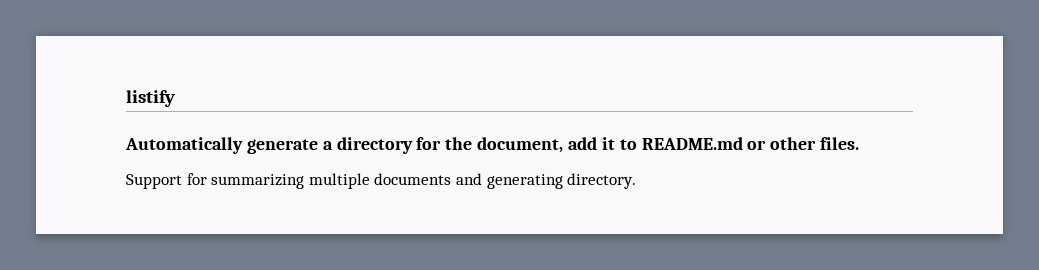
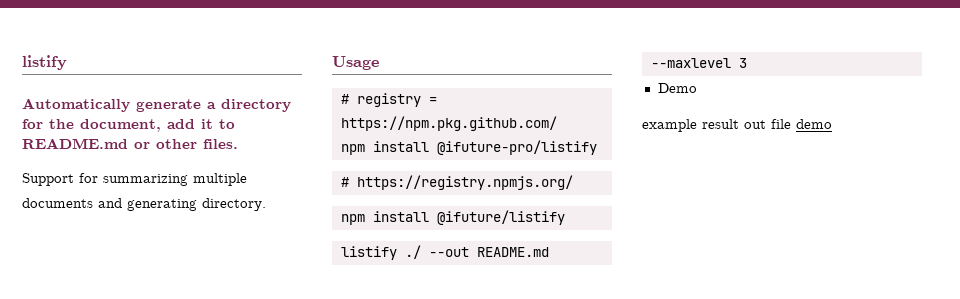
(637, 181) none -> [332,56,379,70] [340,93,437,107] [340,116,557,131] [340,140,597,155] [340,175,573,190] [340,210,565,225] [340,245,549,260] [650,58,747,68] [657,83,697,93] [642,119,832,132] // Usage // # registry = https://npm.pkg.github.com/ // npm install @ifuture-pro/listify // # https://registry.npmjs.org/ // npm install @ifuture/listify // listify ./ --out README.md --maxlevel 3 // Demo // example result out file demo

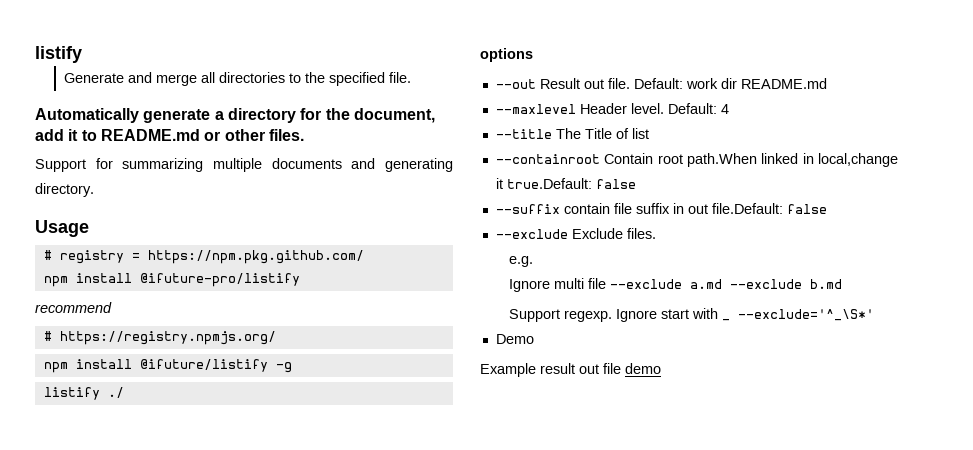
[22,55,67,70] listify -> [35,46,82,63] [63,72,411,86] listify // Generate and merge all directories to the specified file.
(597, 147) none -> [35,302,112,313] // recommend
(565, 217) none -> [275,362,292,373] -g
[428,247,549,257] [650,58,747,68] --out README.md --maxlevel 3 -> [480,48,533,62] [495,78,827,89] [495,103,729,114] [495,128,649,139] [495,153,899,167] [495,178,636,189] [495,203,827,214] [495,228,656,239] [508,256,533,267] [508,278,842,292] [508,308,718,322] [721,309,874,321] // options // --out Result out file. Default: work dir README.md // --maxlevel Header level. Default: 4 // --title The Title of list // --containroot Contain root path.When linked in local,change it true.Default: false // --suffix contain file suffix in out file.Default: false // --exclude Exclude files. // e.g. // Ignore multi file --exclude a.md --exclude b.md // Support regexp. Ignore start with _ --exclude='^_\S*'
[642,119,697,132] example -> [480,363,536,377] Example

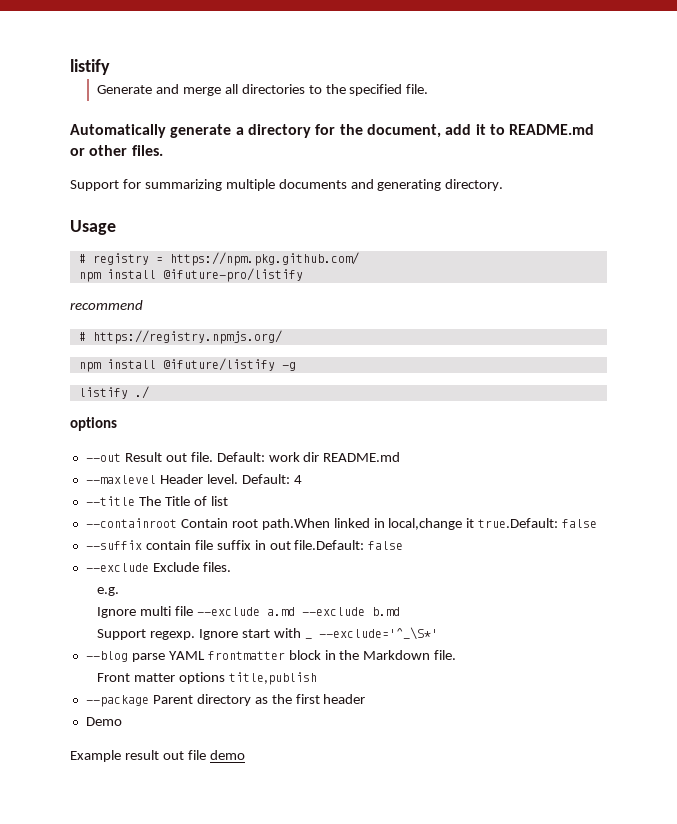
(874, 315) none -> [85,650,457,662] [97,672,317,685] [85,694,366,707] // --blog parse YAML frontmatter block in the Markdown file. // Front matter options title,publish // --package Parent directory as the first header

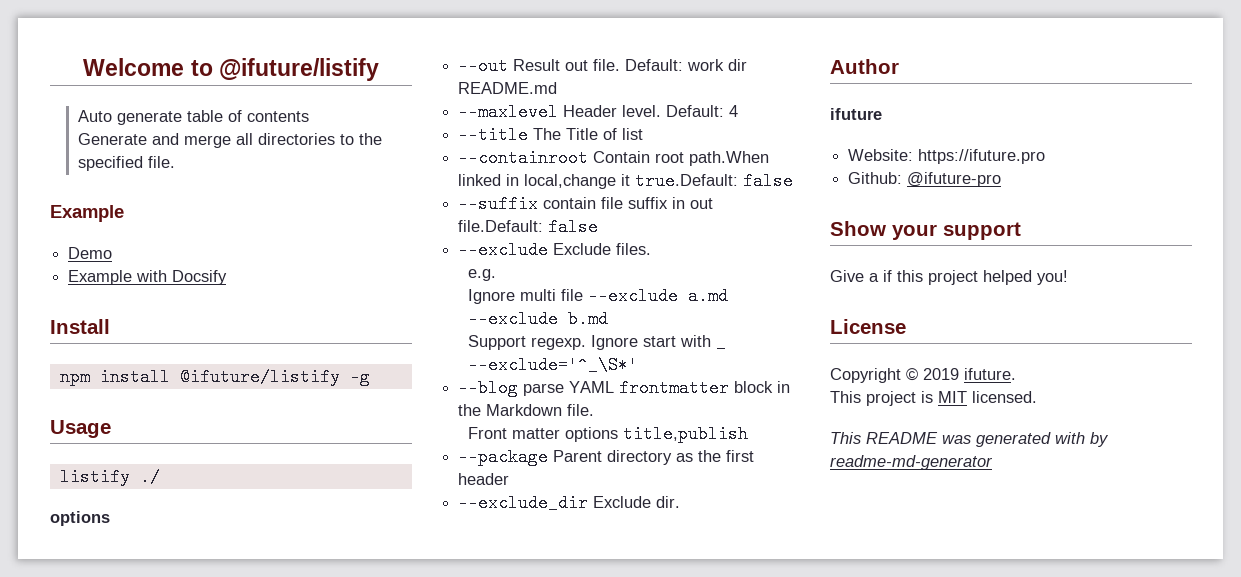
[70,59,110,75] listify -> [83,58,379,81] [77,110,309,125] Welcome to @ifuture/listify // Auto generate table of contents
[70,124,595,138] [70,145,163,156] [70,179,504,191] [70,220,116,235] [78,252,359,266] [78,268,303,282] [70,300,143,310] [78,330,282,344] Automatically generate a directory for the document, add it to README.md or other files. // Support for summarizing multiple documents and generating directory. // Usage // # registry = https://npm.pkg.github.com/ // npm install @ifuture-pro/listify // recommend // # https://registry.npmjs.org/ -> [50,205,124,222] [68,247,113,259] [68,270,228,285] [50,319,110,334] Example // Demo // Example with Docsify // Install
(296, 366) none -> [50,420,111,438] // Usage
[85,717,122,726] [70,750,245,762] Demo // Example result out file demo -> [458,494,681,512] [830,59,899,74] [830,108,882,120] [848,149,1046,164] [848,172,1002,187] [830,221,1021,240] [830,270,1068,285] [830,319,906,334] [830,368,1016,383] [830,391,1037,406] [830,432,1109,447] [830,455,993,470] --exclude_dir Exclude dir. // Author // ifuture // Website: https://ifuture.pro // Github: @ifuture-pro // Show your support // Give a if this project helped you! // License // Copyright © 2019 ifuture. // This project is MIT licensed. // This README was generated with by readme-md-generator

